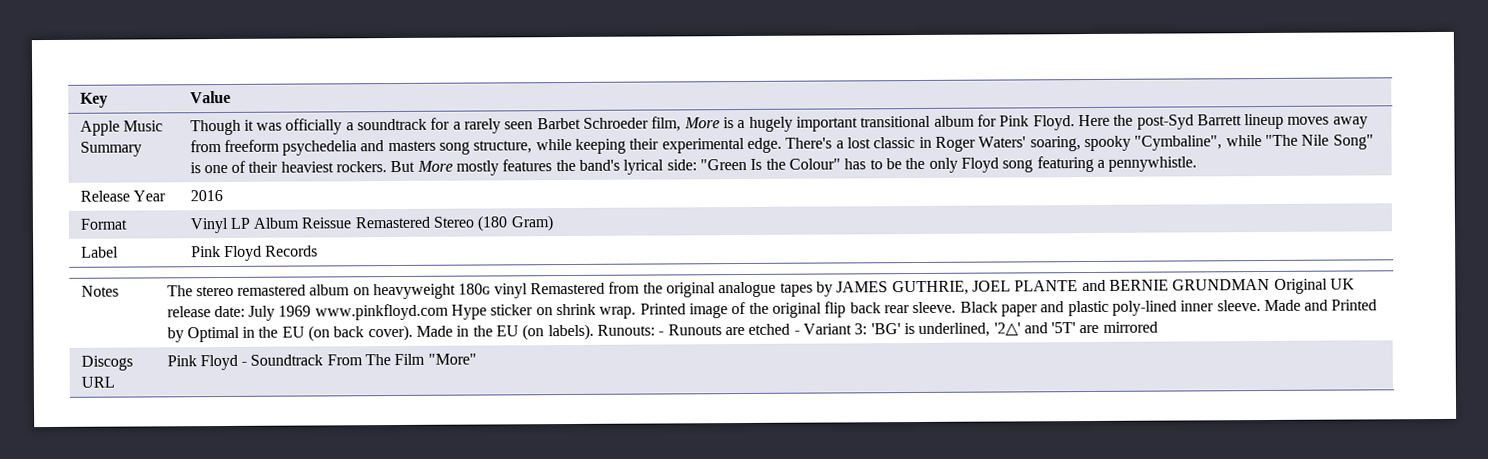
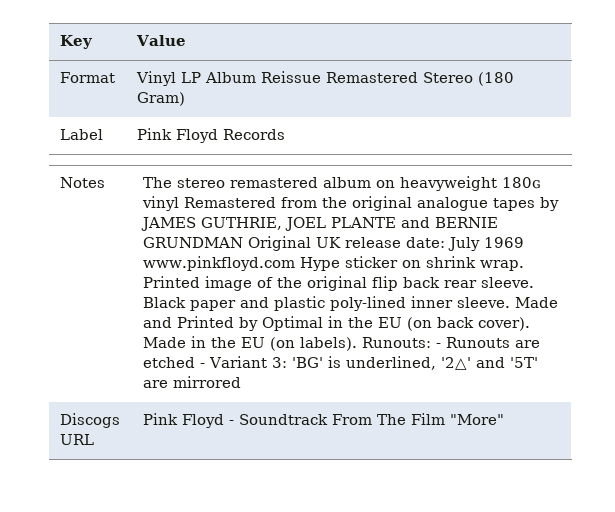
[79,120,163,136] [79,141,142,157] [189,113,1368,136] [189,134,1374,156] [189,155,1198,176] [79,190,166,202] [189,190,223,202] // Apple Music Summary | Though it was officially a soundtrack for a rarely seen Barbet Schroeder film, More is a hugely important transitional album for Pink Floyd. Here the post-Syd Barrett lineup moves away from freeform psychedelia and masters song structure, while keeping their experimental edge. There's a lost classic in Roger Waters' soaring, spooky "Cymbaline", while "The Nile Song" is one of their heaviest rockers. But More mostly features the band's lyrical side: "Green Is the Colour" has to be the only Floyd song featuring a pennywhistle. // Release Year | 2016 -> (186, 40) none

